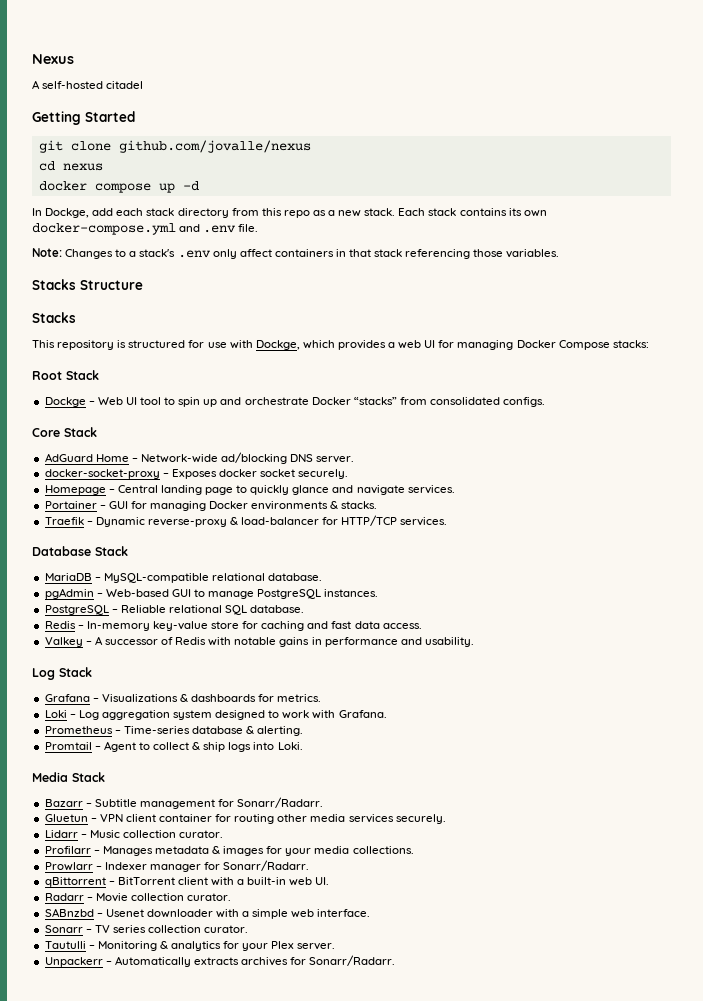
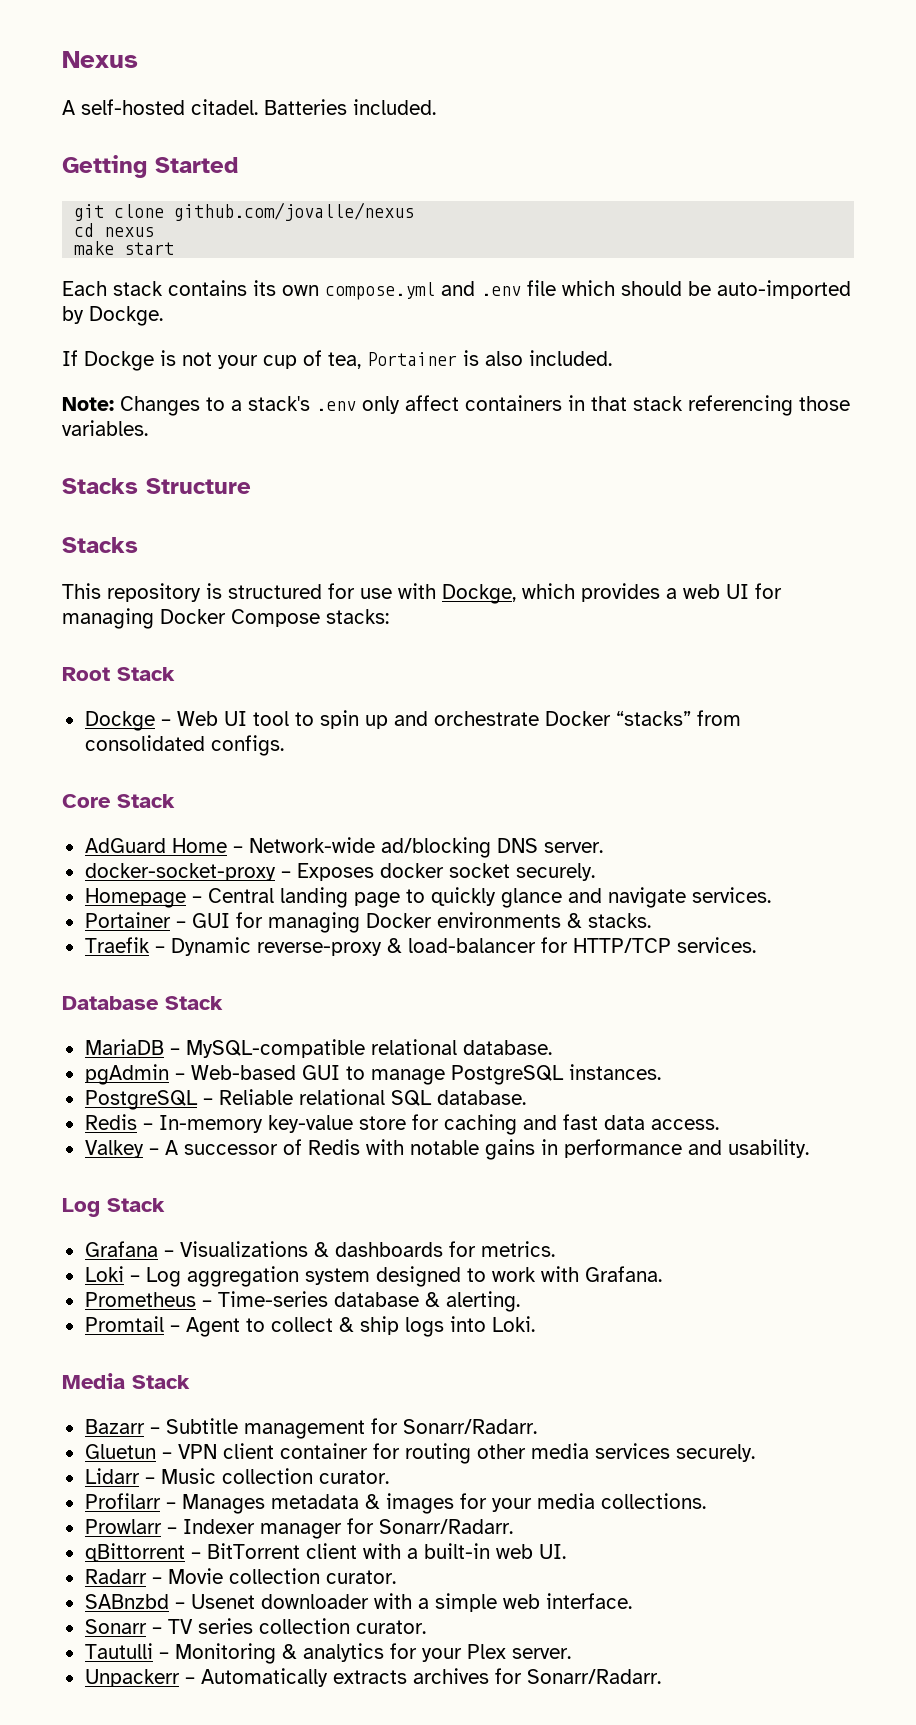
[106,81,144,89] citadel -> [191,99,436,115] citadel. Batteries included.
[38,181,199,193] [32,208,396,218] docker compose up -d // In Dockge, add each stack directory from this repo as a new stack. -> [74,241,175,255] make start //
[32,223,176,235] docker-compose.yml -> [325,282,435,300] compose.yml
[238,224,259,232] file. -> [527,280,851,299] [62,306,163,326] [62,350,612,371] file which should be auto-imported by Dockge. // If Dockge is not your cup of tea, Portainer is also included.

